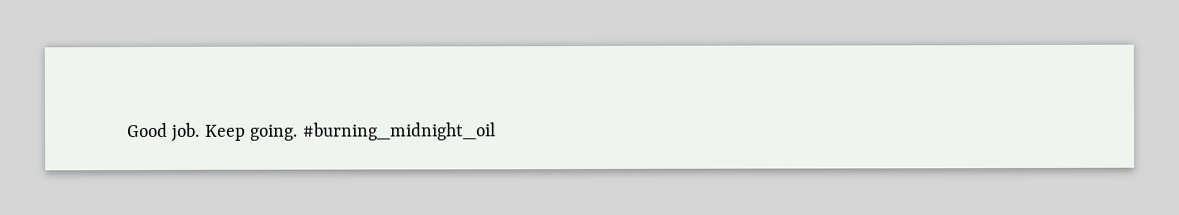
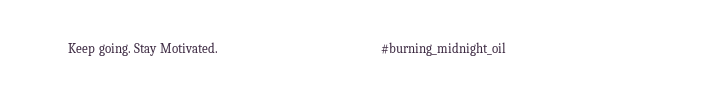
[127,122,299,142] Good job. Keep going. -> [68,42,218,56] Keep going. Stay Motivated.

